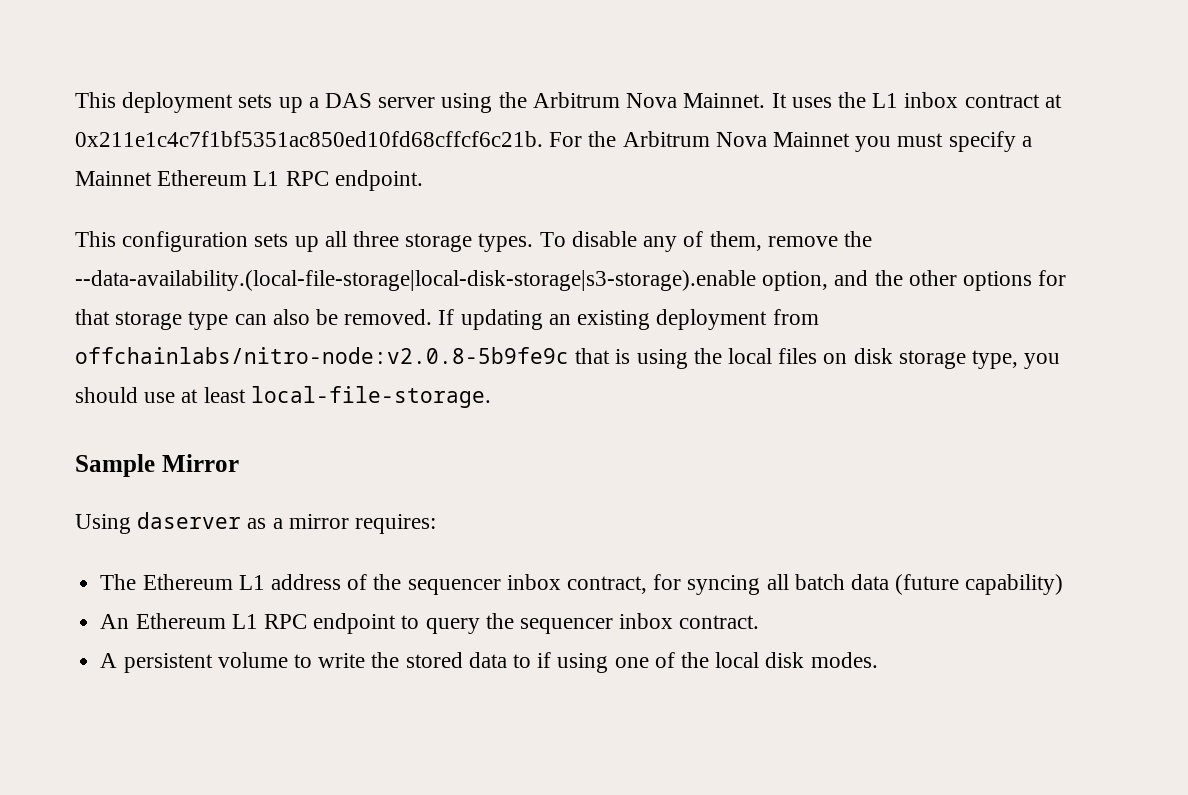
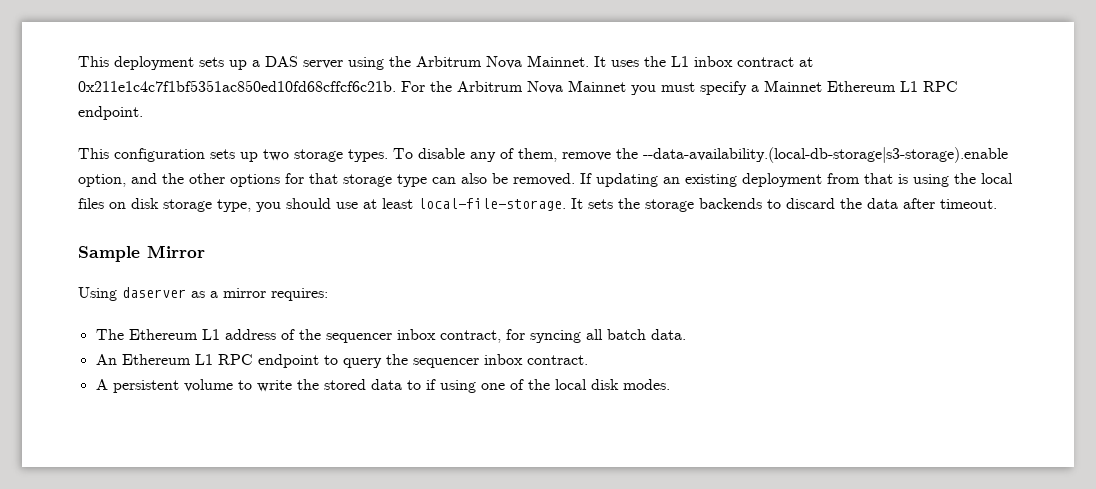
[324,231,400,247] all three -> [263,149,289,161] two
[75,270,756,291] --data-availability.(local-file-storage|local-disk-storage|s3-storage).enable -> [643,147,1008,163] --data-availability.(local-db-storage|s3-storage).enable
[75,347,569,364] offchainlabs/nitro-node:v2.0.8-5b9fe9c -> (860, 178) none
(491, 397) none -> [571,198,997,212] It sets the storage backends to discard the data after timeout.
[851,574,1064,595] data (future capability) -> [650,329,686,340] data.

